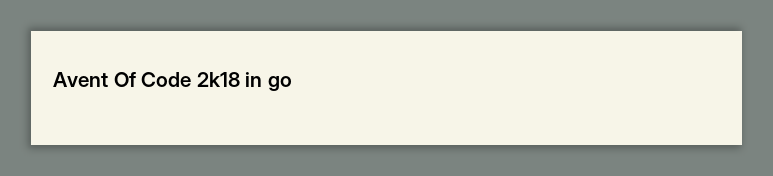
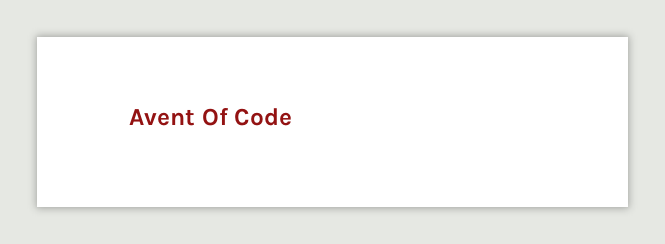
[196,72,292,91] 2k18 in go -> (293, 117) none

